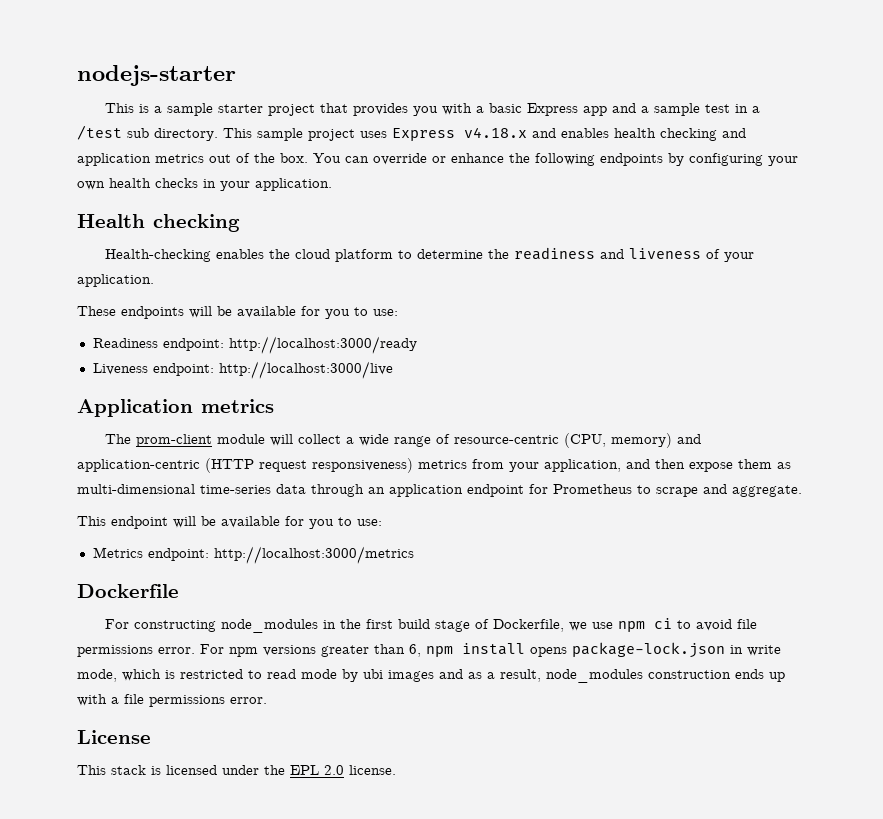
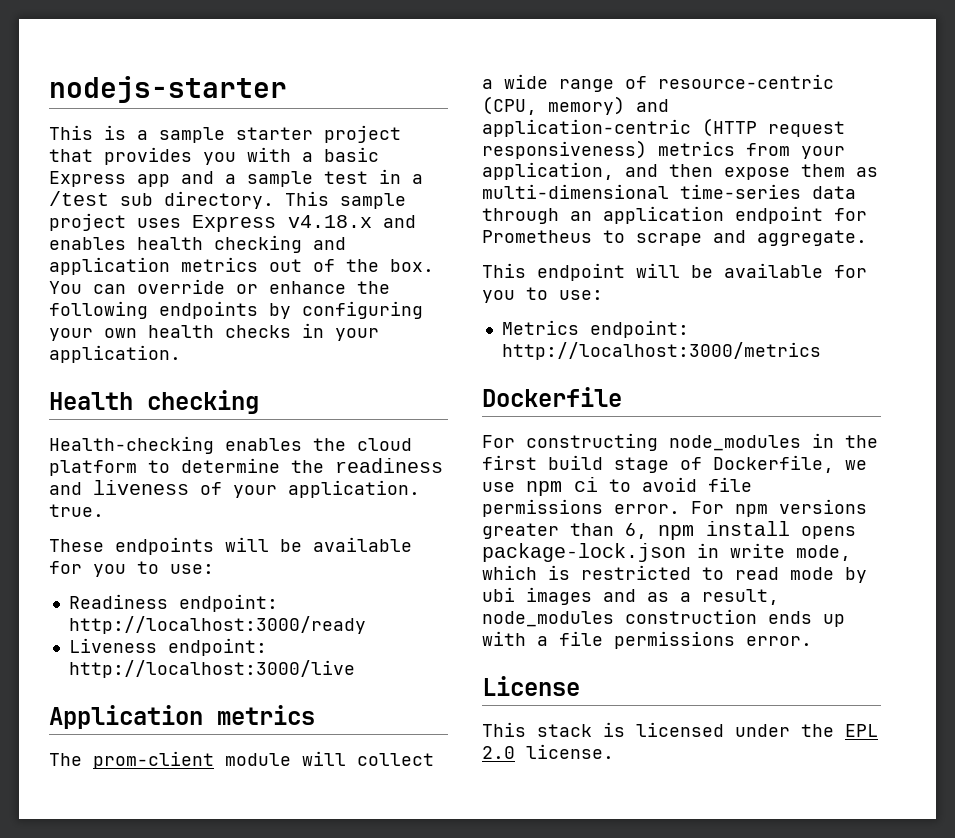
(154, 280) none -> [49,504,104,517] true.

